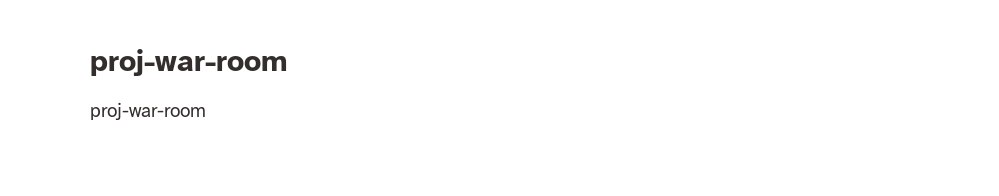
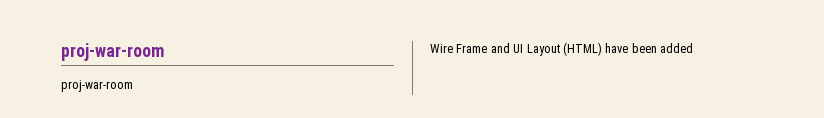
(206, 111) none -> [430,42,693,56] // Wire Frame and UI Layout (HTML) have been added

